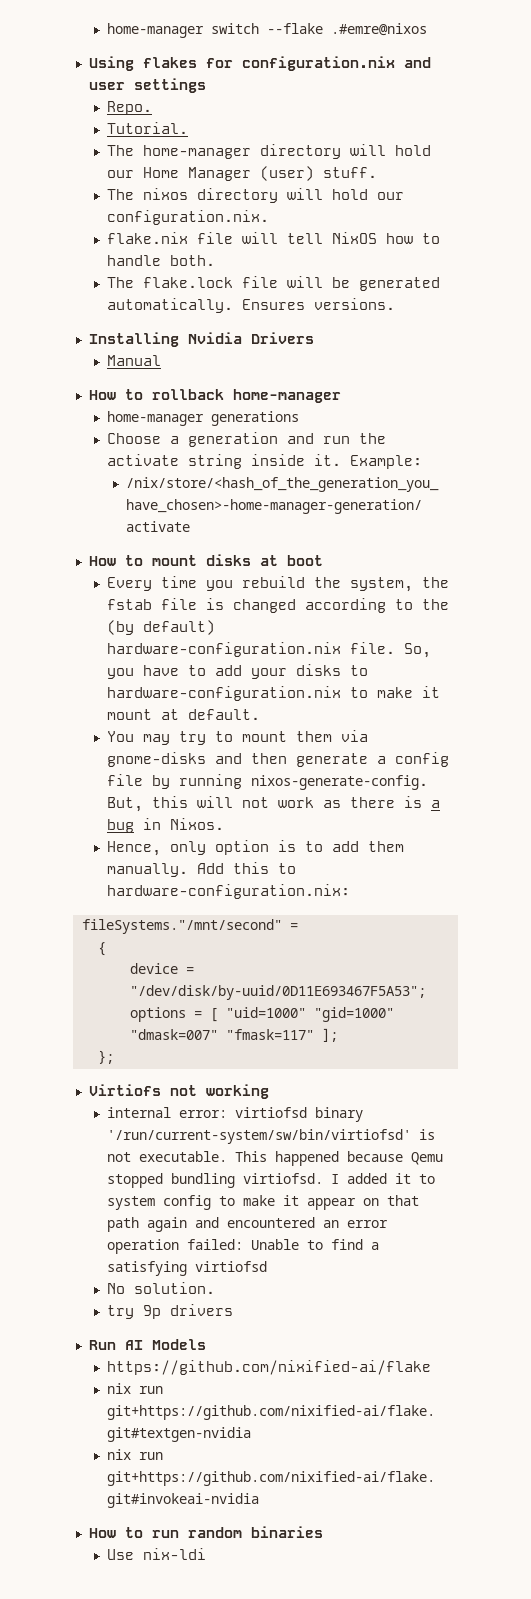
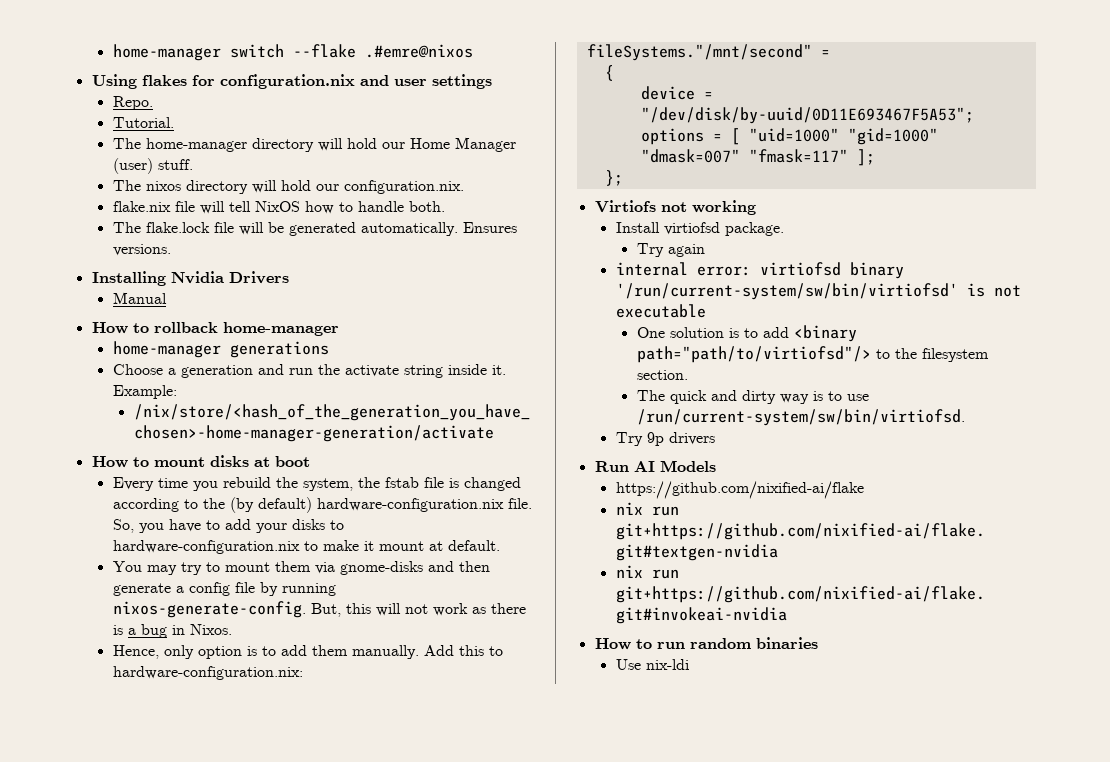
(269, 1091) none -> [615,222,784,236] [636,243,705,257] // Install virtiofsd package. // Try again
[139,1151,444,1166] [107,1173,436,1188] [107,1195,420,1210] [107,1217,389,1232] [107,1239,380,1254] [107,1261,268,1276] [107,1282,216,1294] [107,1305,135,1319] executable. This happened because Qemu stopped bundling virtiofsd. I added it to system config to make it appear on that path again and encountered an error operation failed: Unable to find a satisfying virtiofsd // No solution. // try -> [615,304,706,318] [636,325,857,342] [636,346,989,363] [636,370,688,380] [636,390,869,404] [636,409,965,426] [615,432,643,446] executable // One solution is to add <binary path="path/to/virtiofsd"/> to the filesystem section. // The quick and dirty way is to use /run/current-system/sw/bin/virtiofsd. // Try

